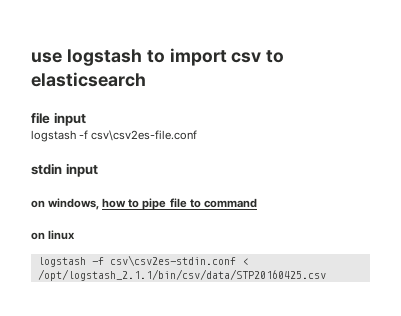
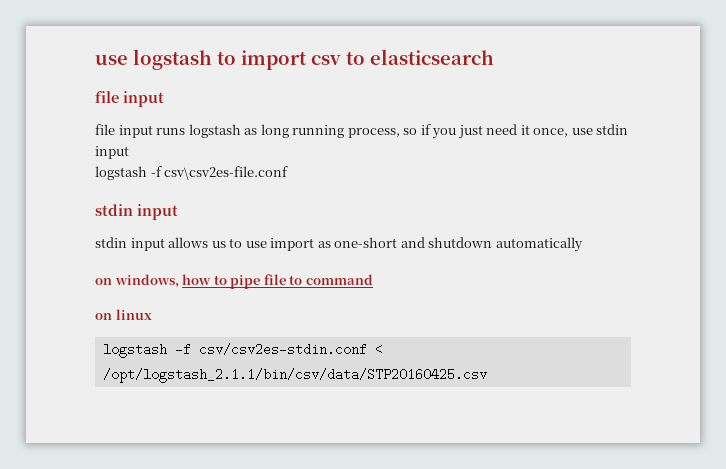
(86, 119) none -> [95,124,629,139] [95,146,129,159] // file input runs logstash as long running process, so if you just need it once, use stdin input
(98, 170) none -> [95,237,583,252] // stdin input allows us to use import as one-short and shutdown automatically
[109,255,236,266] csv\csv2es-stdin.conf -> [198,343,367,356] csv/csv2es-stdin.conf

